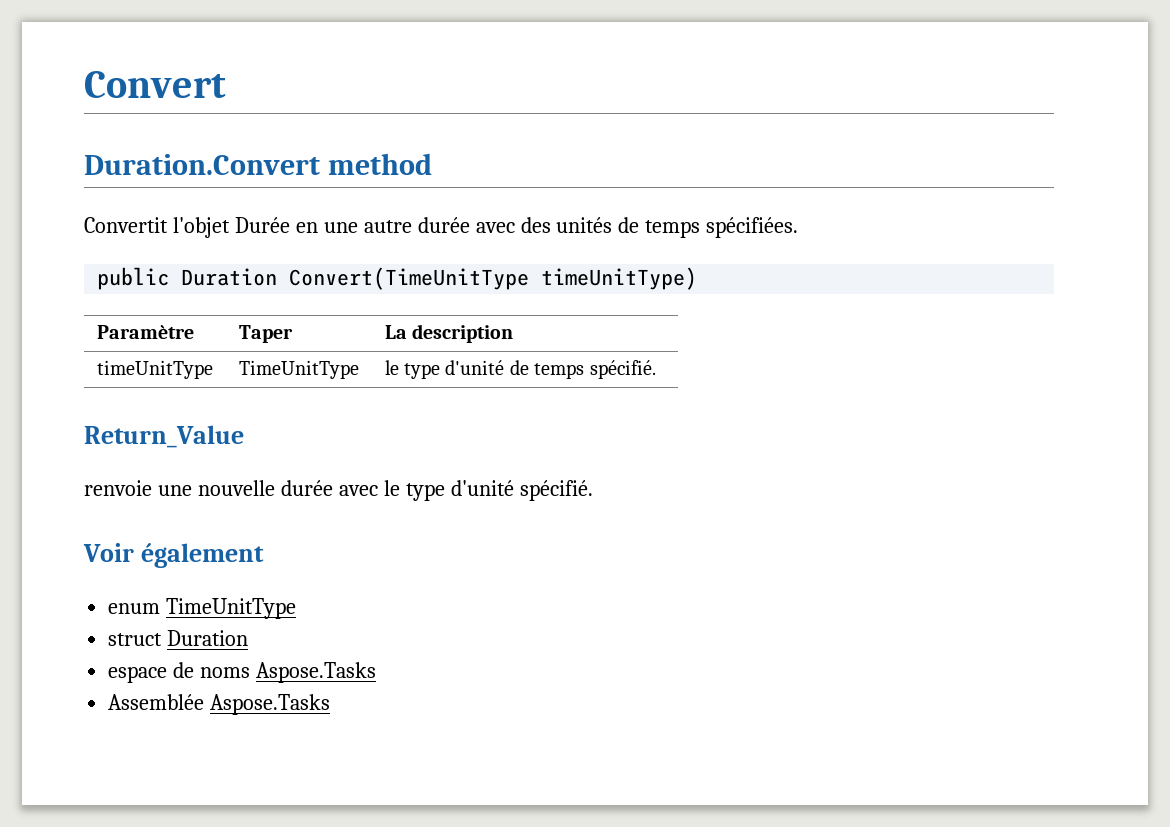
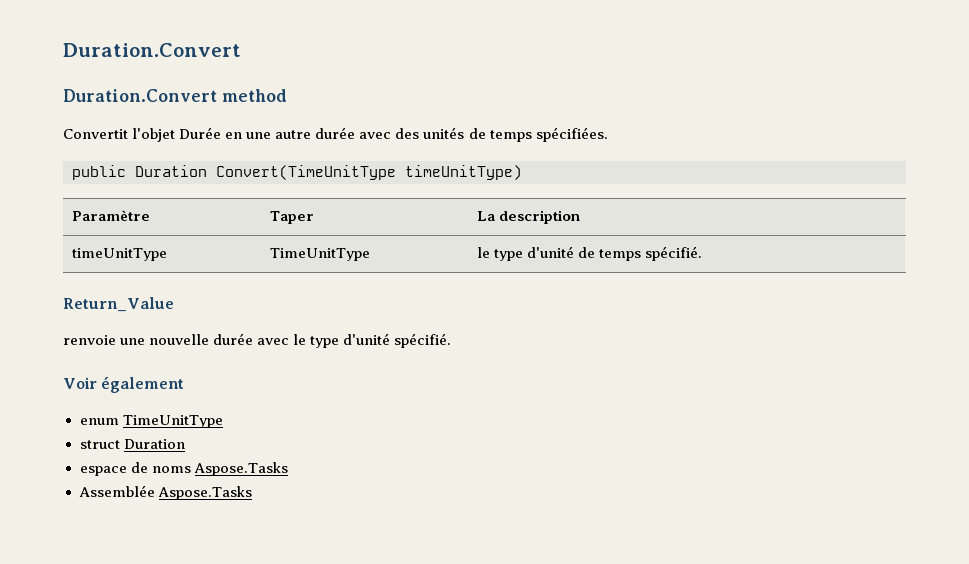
[84,71,226,98] Convert -> [63,43,241,57] Duration.Convert

